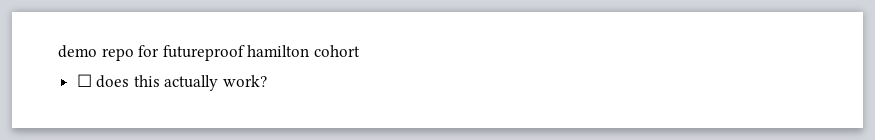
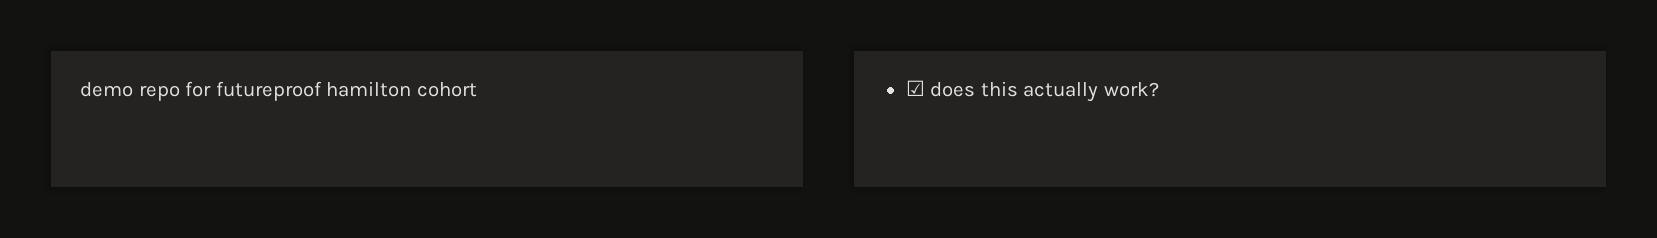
[76,74,92,87] ☐ -> [905,80,925,96] ☑

